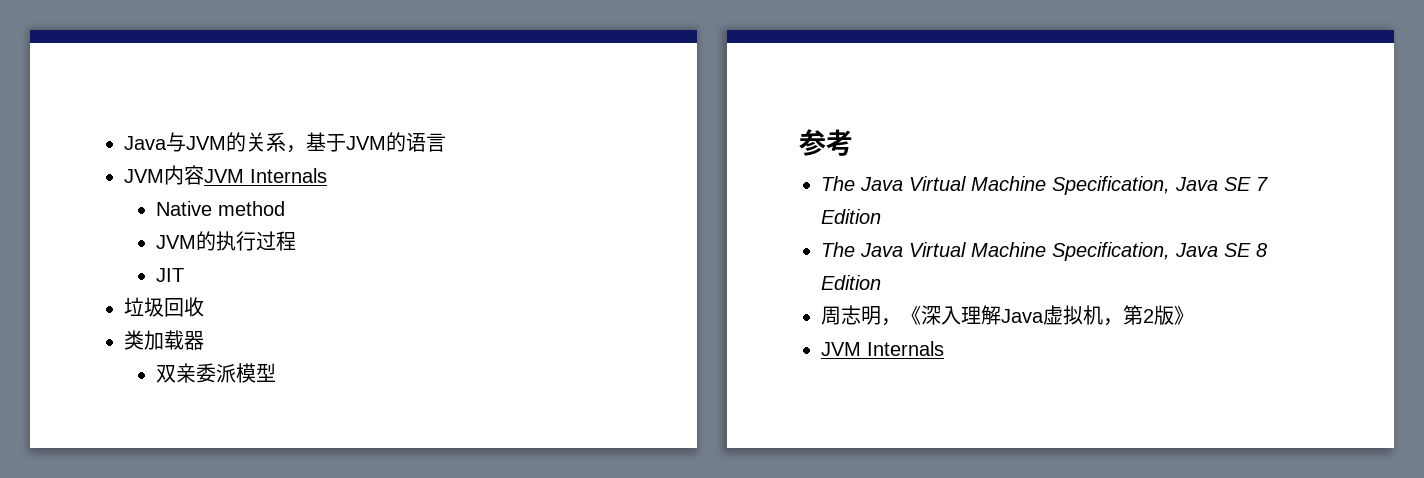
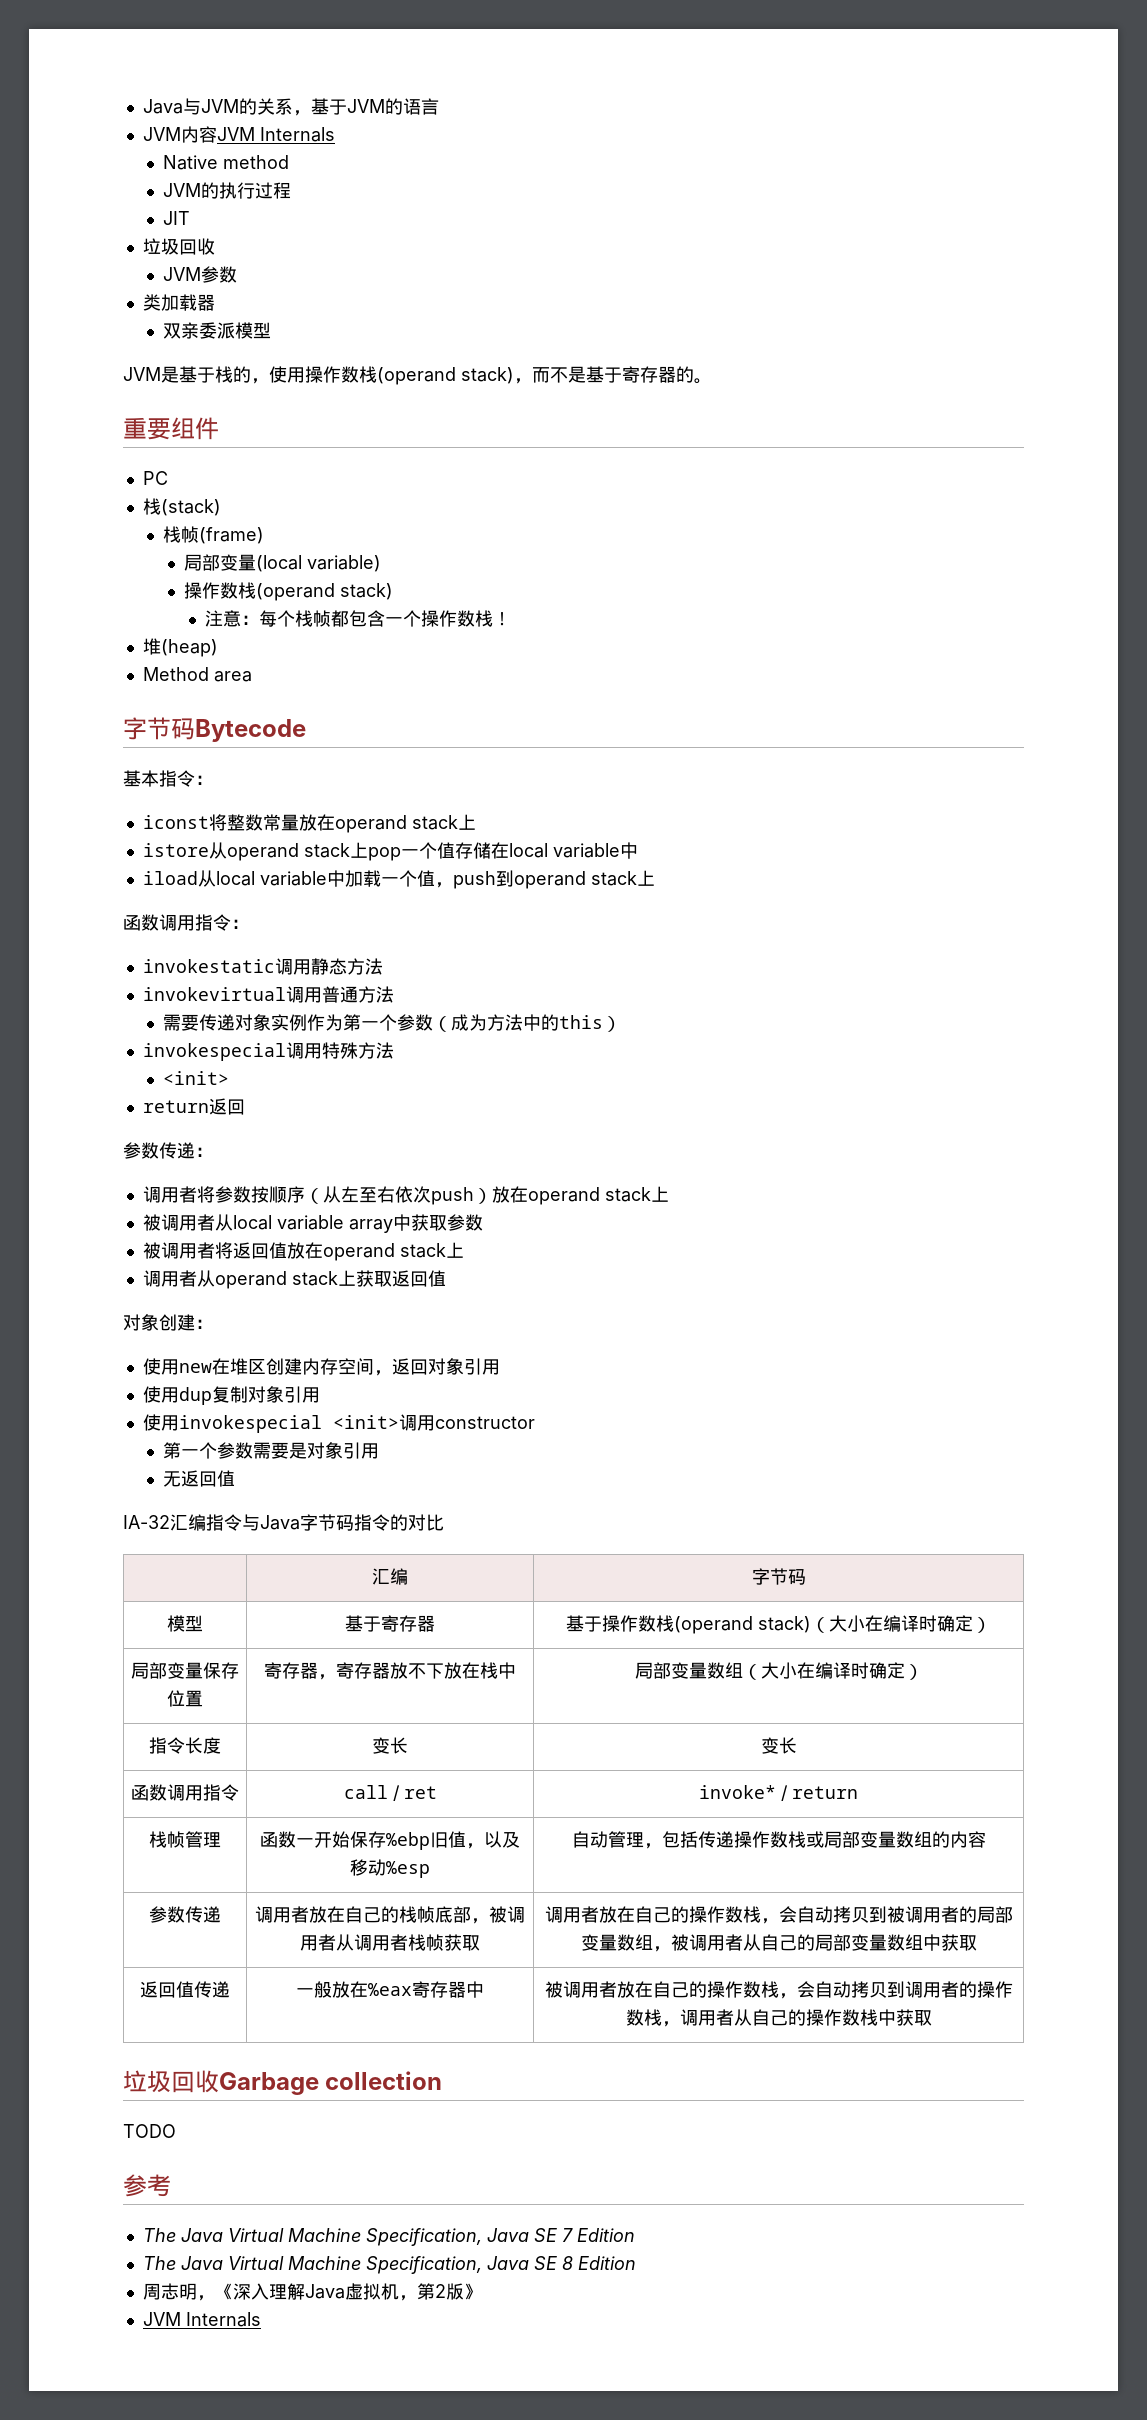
(204, 307) none -> [163,266,238,283] // JVM参数
(276, 372) none -> [123,366,712,385] [123,417,219,440] [142,471,168,485] [142,498,221,516] [163,526,265,544] [184,554,382,572] [184,582,394,601] [204,610,511,627] [142,638,218,657] [142,667,252,682] [123,717,306,742] [123,770,213,787] [142,814,476,833] [142,842,638,861] [142,870,655,889] [123,914,249,931] [142,958,383,975] [142,986,394,1003] [163,1014,622,1032] [142,1042,394,1061] [163,1071,230,1085] [142,1098,245,1115] [123,1142,213,1159] [142,1186,669,1205] [142,1214,483,1233] [142,1242,464,1261] [142,1270,446,1289] [123,1314,213,1331] [142,1358,500,1376] [142,1386,320,1405] [142,1414,535,1433] [163,1442,380,1459] [163,1470,236,1487] [123,1514,444,1531] [372,1568,408,1585] [751,1568,806,1585] [167,1615,203,1632] [345,1615,435,1632] [566,1615,991,1634] [131,1662,239,1679] [167,1690,203,1707] [264,1662,516,1680] [634,1662,923,1680] [149,1737,221,1754] [372,1737,408,1754] [760,1737,797,1754] [131,1784,239,1801] [343,1785,437,1801] [698,1785,858,1801] [149,1831,221,1848] [260,1831,520,1850] [350,1859,430,1878] [571,1831,986,1849] [149,1906,221,1923] [255,1906,525,1924] [300,1934,480,1951] [544,1906,1013,1924] [580,1934,977,1952] [140,1981,230,1998] [296,1981,484,1998] [544,1981,1013,1999] [625,2009,932,2027] [123,2070,443,2095] [123,2124,176,2138] // JVM是基于栈的，使用操作数栈(operand stack)，而不是基于寄存器的。 // 重要组件 // PC // 栈(stack) // 栈帧(frame) // 局部变量(local variable) // 操作数栈(operand stack) // 注意：每个栈帧都包含一个操作数栈！ // 堆(heap) // Method area // 字节码Bytecode // 基本指令： // iconst将整数常量放在operand stack上 // istore从operand stack上pop一个值存储在local variable中 // iload从local variable中加载一个值，push到operand stack上 // 函数调用指令： // invokestatic调用静态方法 // invokevirtual调用普通方法 // 需要传递对象实例作为第一个参数（成为方法中的this） // invokespecial调用特殊方法 // <init> // return返回 // 参数传递： // 调用者将参数按顺序（从左至右依次push）放在operand stack上 // 被调用者从local variable array中获取参数 // 被调用者将返回值放在operand stack上 // 调用者从operand stack上获取返回值 // 对象创建： // 使用new在堆区创建内存空间，返回对象引用 // 使用dup复制对象引用 // 使用invokespecial <init>调用constructor // 第一个参数需要是对象引用 // 无返回值 // IA-32汇编指令与Java字节码指令的对比 // | 汇编 | 字节码 // 模型 | 基于寄存器 | 基于操作数栈(operand stack)（大小在编译时确定） // 局部变量保存位置 | 寄存器，寄存器放不下放在栈中 | 局部变量数组（大小在编译时确定） // 指令长度 | 变长 | 变长 // 函数调用指令 | call / ret | invoke* / return // 栈帧管理 | 函数一开始保存%ebp旧值，以及移动%esp | 自动管理，包括传递操作数栈或局部变量数组的内容 // 参数传递 | 调用者放在自己的栈帧底部，被调用者从调用者栈帧获取 | 调用者放在自己的操作数栈，会自动拷贝到被调用者的局部变量数组，被调用者从自己的局部变量数组中获取 // 返回值传递 | 一般放在%eax寄存器中 | 被调用者放在自己的操作数栈，会自动拷贝到调用者的操作数栈，调用者从自己的操作数栈中获取 // 垃圾回收Garbage collection // TODO

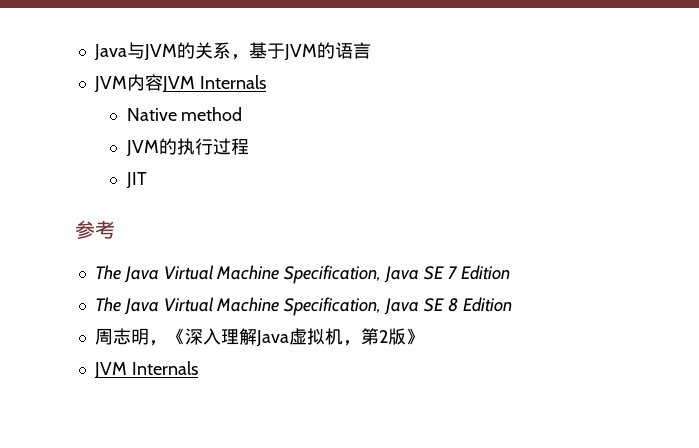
[142,238,215,255] [163,266,238,283] [142,294,215,311] [163,322,272,339] [123,366,712,385] [123,417,219,440] [142,471,168,485] [142,498,221,516] [163,526,265,544] [184,554,382,572] [184,582,394,601] [204,610,511,627] [142,638,218,657] [142,667,252,682] [123,717,306,742] [123,770,213,787] [142,814,476,833] [142,842,638,861] [142,870,655,889] [123,914,249,931] [142,958,383,975] [142,986,394,1003] [163,1014,622,1032] [142,1042,394,1061] [163,1071,230,1085] [142,1098,245,1115] [123,1142,213,1159] [142,1186,669,1205] [142,1214,483,1233] [142,1242,464,1261] [142,1270,446,1289] [123,1314,213,1331] [142,1358,500,1376] [142,1386,320,1405] [142,1414,535,1433] [163,1442,380,1459] [163,1470,236,1487] [123,1514,444,1531] [372,1568,408,1585] [751,1568,806,1585] [167,1615,203,1632] [345,1615,435,1632] [566,1615,991,1634] [131,1662,239,1679] [167,1690,203,1707] [264,1662,516,1680] [634,1662,923,1680] [149,1737,221,1754] [372,1737,408,1754] [760,1737,797,1754] [131,1784,239,1801] [343,1785,437,1801] [698,1785,858,1801] [149,1831,221,1848] [260,1831,520,1850] [350,1859,430,1878] [571,1831,986,1849] [149,1906,221,1923] [255,1906,525,1924] [300,1934,480,1951] [544,1906,1013,1924] [580,1934,977,1952] [140,1981,230,1998] [296,1981,484,1998] [544,1981,1013,1999] [625,2009,932,2027] [123,2070,443,2095] [123,2124,176,2138] // 垃圾回收 // JVM参数 // 类加载器 // 双亲委派模型 // JVM是基于栈的，使用操作数栈(operand stack)，而不是基于寄存器的。 // 重要组件 // PC // 栈(stack) // 栈帧(frame) // 局部变量(local variable) // 操作数栈(operand stack) // 注意：每个栈帧都包含一个操作数栈！ // 堆(heap) // Method area // 字节码Bytecode // 基本指令： // iconst将整数常量放在operand stack上 // istore从operand stack上pop一个值存储在local variable中 // iload从local variable中加载一个值，push到operand stack上 // 函数调用指令： // invokestatic调用静态方法 // invokevirtual调用普通方法 // 需要传递对象实例作为第一个参数（成为方法中的this） // invokespecial调用特殊方法 // <init> // return返回 // 参数传递： // 调用者将参数按顺序（从左至右依次push）放在operand stack上 // 被调用者从local variable array中获取参数 // 被调用者将返回值放在operand stack上 // 调用者从operand stack上获取返回值 // 对象创建： // 使用new在堆区创建内存空间，返回对象引用 // 使用dup复制对象引用 // 使用invokespecial <init>调用constructor // 第一个参数需要是对象引用 // 无返回值 // IA-32汇编指令与Java字节码指令的对比 // | 汇编 | 字节码 // 模型 | 基于寄存器 | 基于操作数栈(operand stack)（大小在编译时确定） // 局部变量保存位置 | 寄存器，寄存器放不下放在栈中 | 局部变量数组（大小在编译时确定） // 指令长度 | 变长 | 变长 // 函数调用指令 | call / ret | invoke* / return // 栈帧管理 | 函数一开始保存%ebp旧值，以及移动%esp | 自动管理，包括传递操作数栈或局部变量数组的内容 // 参数传递 | 调用者放在自己的栈帧底部，被调用者从调用者栈帧获取 | 调用者放在自己的操作数栈，会自动拷贝到被调用者的局部变量数组，被调用者从自己的局部变量数组中获取 // 返回值传递 | 一般放在%eax寄存器中 | 被调用者放在自己的操作数栈，会自动拷贝到调用者的操作数栈，调用者从自己的操作数栈中获取 // 垃圾回收Garbage collection // TODO -> (147, 180) none

